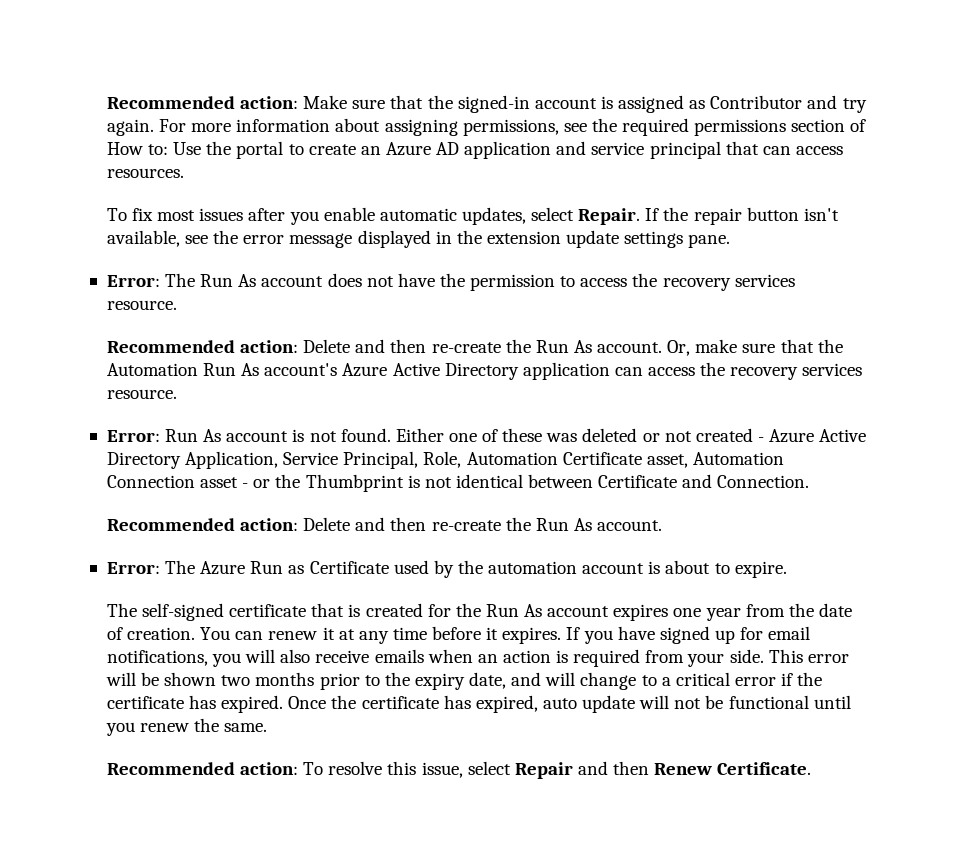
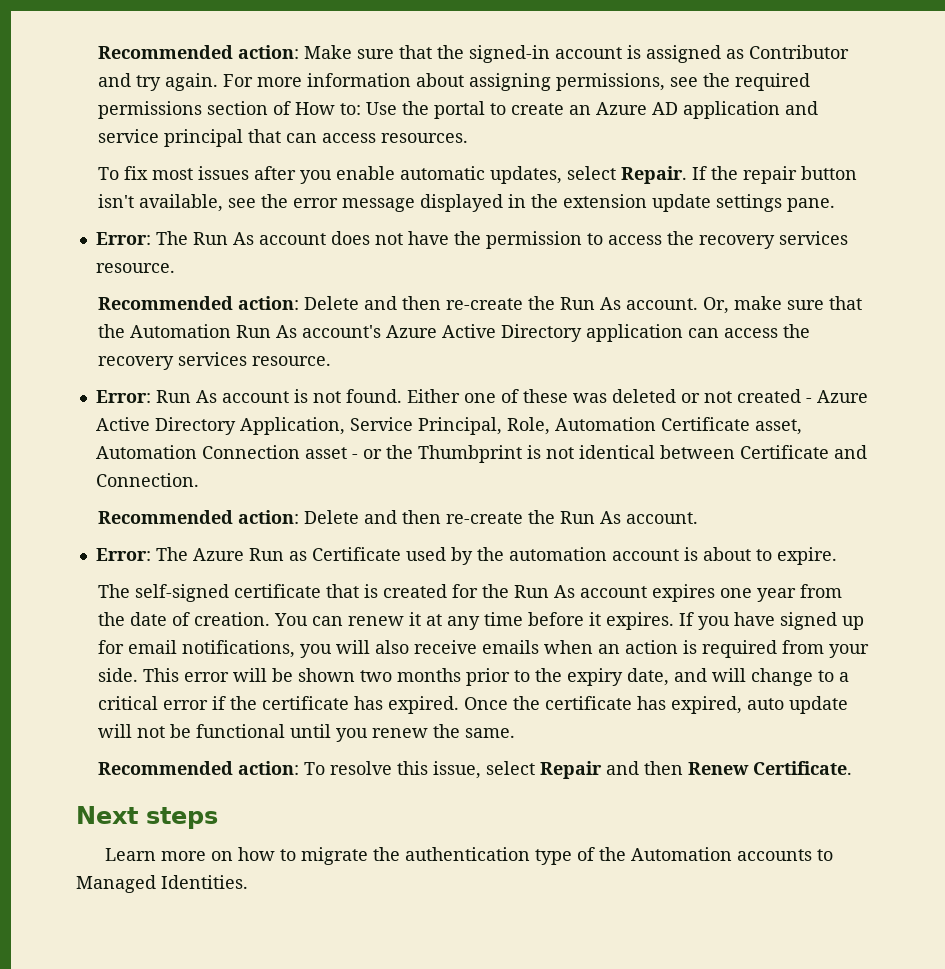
(812, 768) none -> [76,806,218,829] [104,847,833,865] [76,875,248,893] // Next steps // Learn more on how to migrate the authentication type of the Automation accounts to Managed Identities.

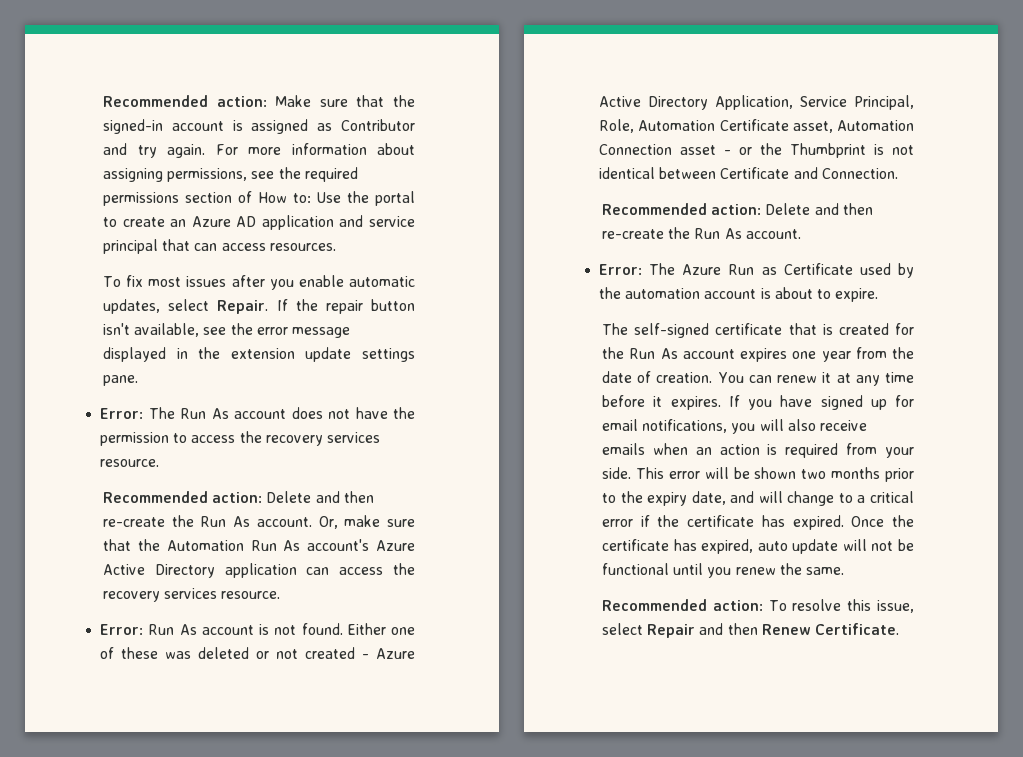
[76,806,218,829] [104,847,833,865] [76,875,248,893] // Next steps // Learn more on how to migrate the authentication type of the Automation accounts to Managed Identities. -> (899, 629) none

